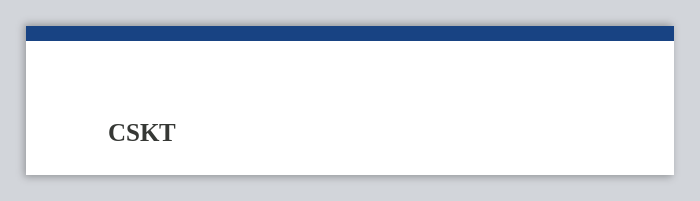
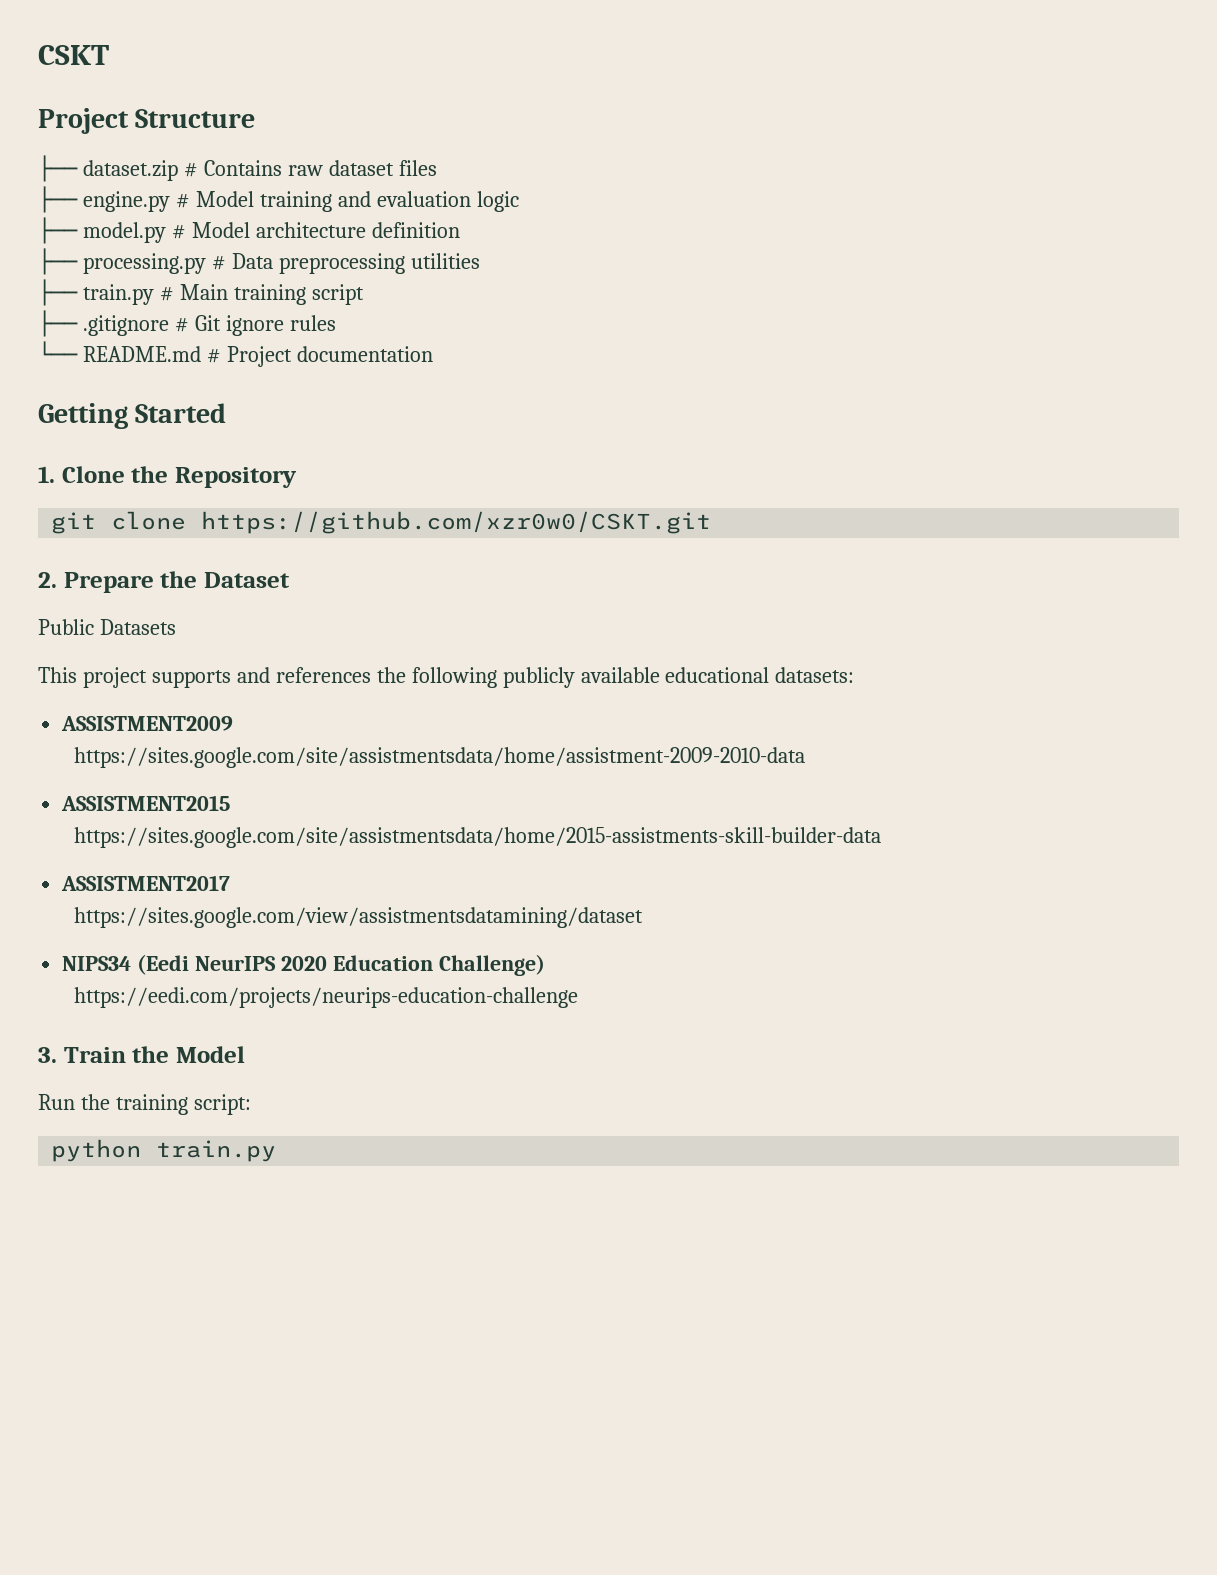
(176, 132) none -> [38,108,256,134] [38,155,437,182] [38,186,519,213] [38,217,460,244] [38,248,480,275] [38,279,364,306] [38,310,336,337] [38,341,433,367] [38,403,227,429] [38,466,297,488] [51,511,712,534] [38,571,290,593] [38,619,176,635] [38,667,855,688] [61,716,234,731] [74,747,806,768] [61,795,231,811] [74,827,882,848] [61,875,231,891] [74,907,644,928] [62,954,545,976] [74,987,579,1008] [38,1046,245,1063] [38,1094,251,1115] [51,1139,277,1162] // Project Structure // ├── dataset.zip # Contains raw dataset files // ├── engine.py # Model training and evaluation logic // ├── model.py # Model architecture definition // ├── processing.py # Data preprocessing utilities // ├── train.py # Main training script // ├── .gitignore # Git ignore rules // └── README.md # Project documentation // Getting Started // 1. Clone the Repository // git clone https://github.com/xzr0w0/CSKT.git // 2. Prepare the Dataset // Public Datasets // This project supports and references the following publicly available educational datasets: // ASSISTMENT2009 // https://sites.google.com/site/assistmentsdata/home/assistment-2009-2010-data // ASSISTMENT2015 // https://sites.google.com/site/assistmentsdata/home/2015-assistments-skill-builder-data // ASSISTMENT2017 // https://sites.google.com/view/assistmentsdatamining/dataset // NIPS34 (Eedi NeurIPS 2020 Education Challenge) // https://eedi.com/projects/neurips-education-challenge // 3. Train the Model // Run the training script: // python train.py

